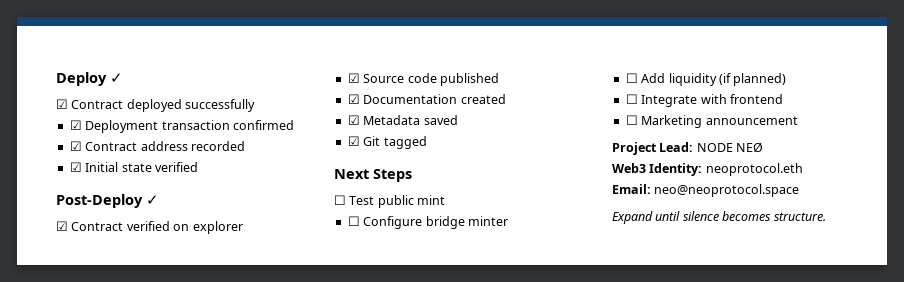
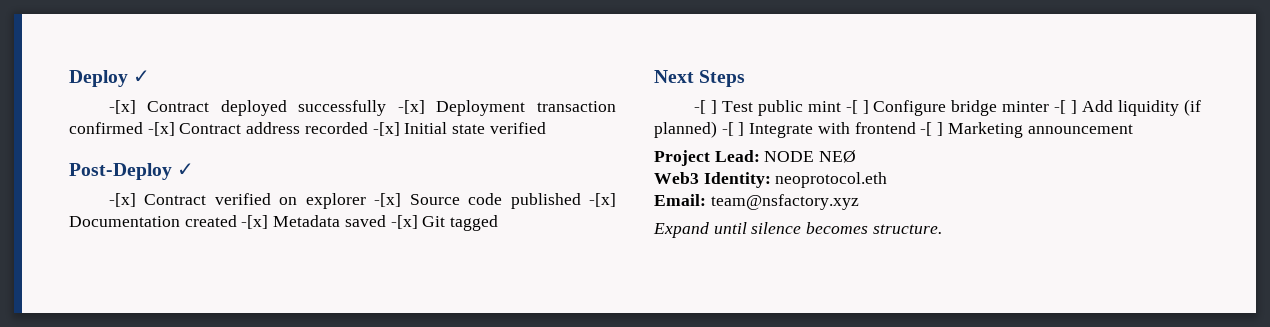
[56,99,68,109] ☑ -> [108,100,136,114] -[x]
[69,120,82,130] // ☑ -> [397,100,425,114] -[x]
[69,141,82,151] // ☑ -> [147,122,175,136] -[x]
[69,162,82,172] // ☑ -> [372,122,400,136] -[x]
[56,221,68,231] ☑ -> [108,193,136,207] -[x]
[347,73,360,83] // ☑ -> [374,193,402,207] -[x]
[347,94,360,104] // ☑ -> [589,193,616,207] -[x]
[347,115,360,125] // ☑ -> [241,215,269,229] -[x]
[347,136,360,146] // ☑ -> [390,215,418,229] -[x]
[334,195,346,205] ☐ -> [693,100,717,114] -[ ]
[347,216,360,226] // ☐ -> [845,100,869,114] -[ ]
[625,73,638,83] // ☐ -> [1054,100,1078,114] -[ ]
[625,94,638,104] // ☐ -> [721,122,745,136] -[ ]
[625,115,638,125] // ☐ -> [920,122,944,136] -[ ]
[654,184,800,197] neo@neoprotocol.space -> [710,194,859,210] team@nsfactory.xyz

